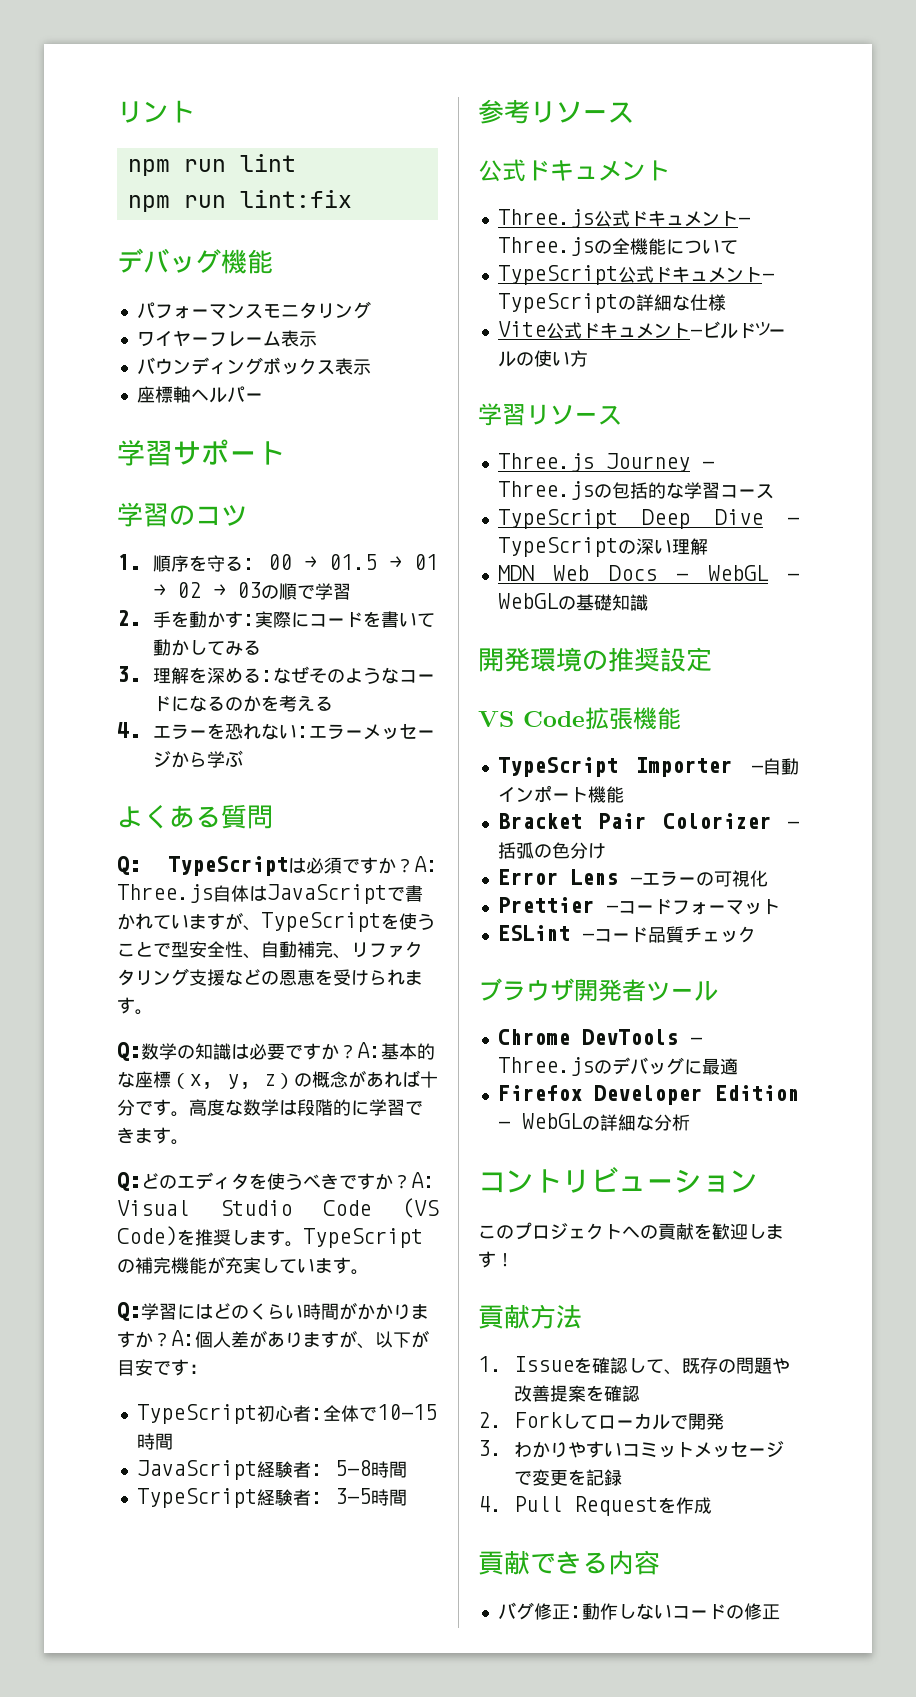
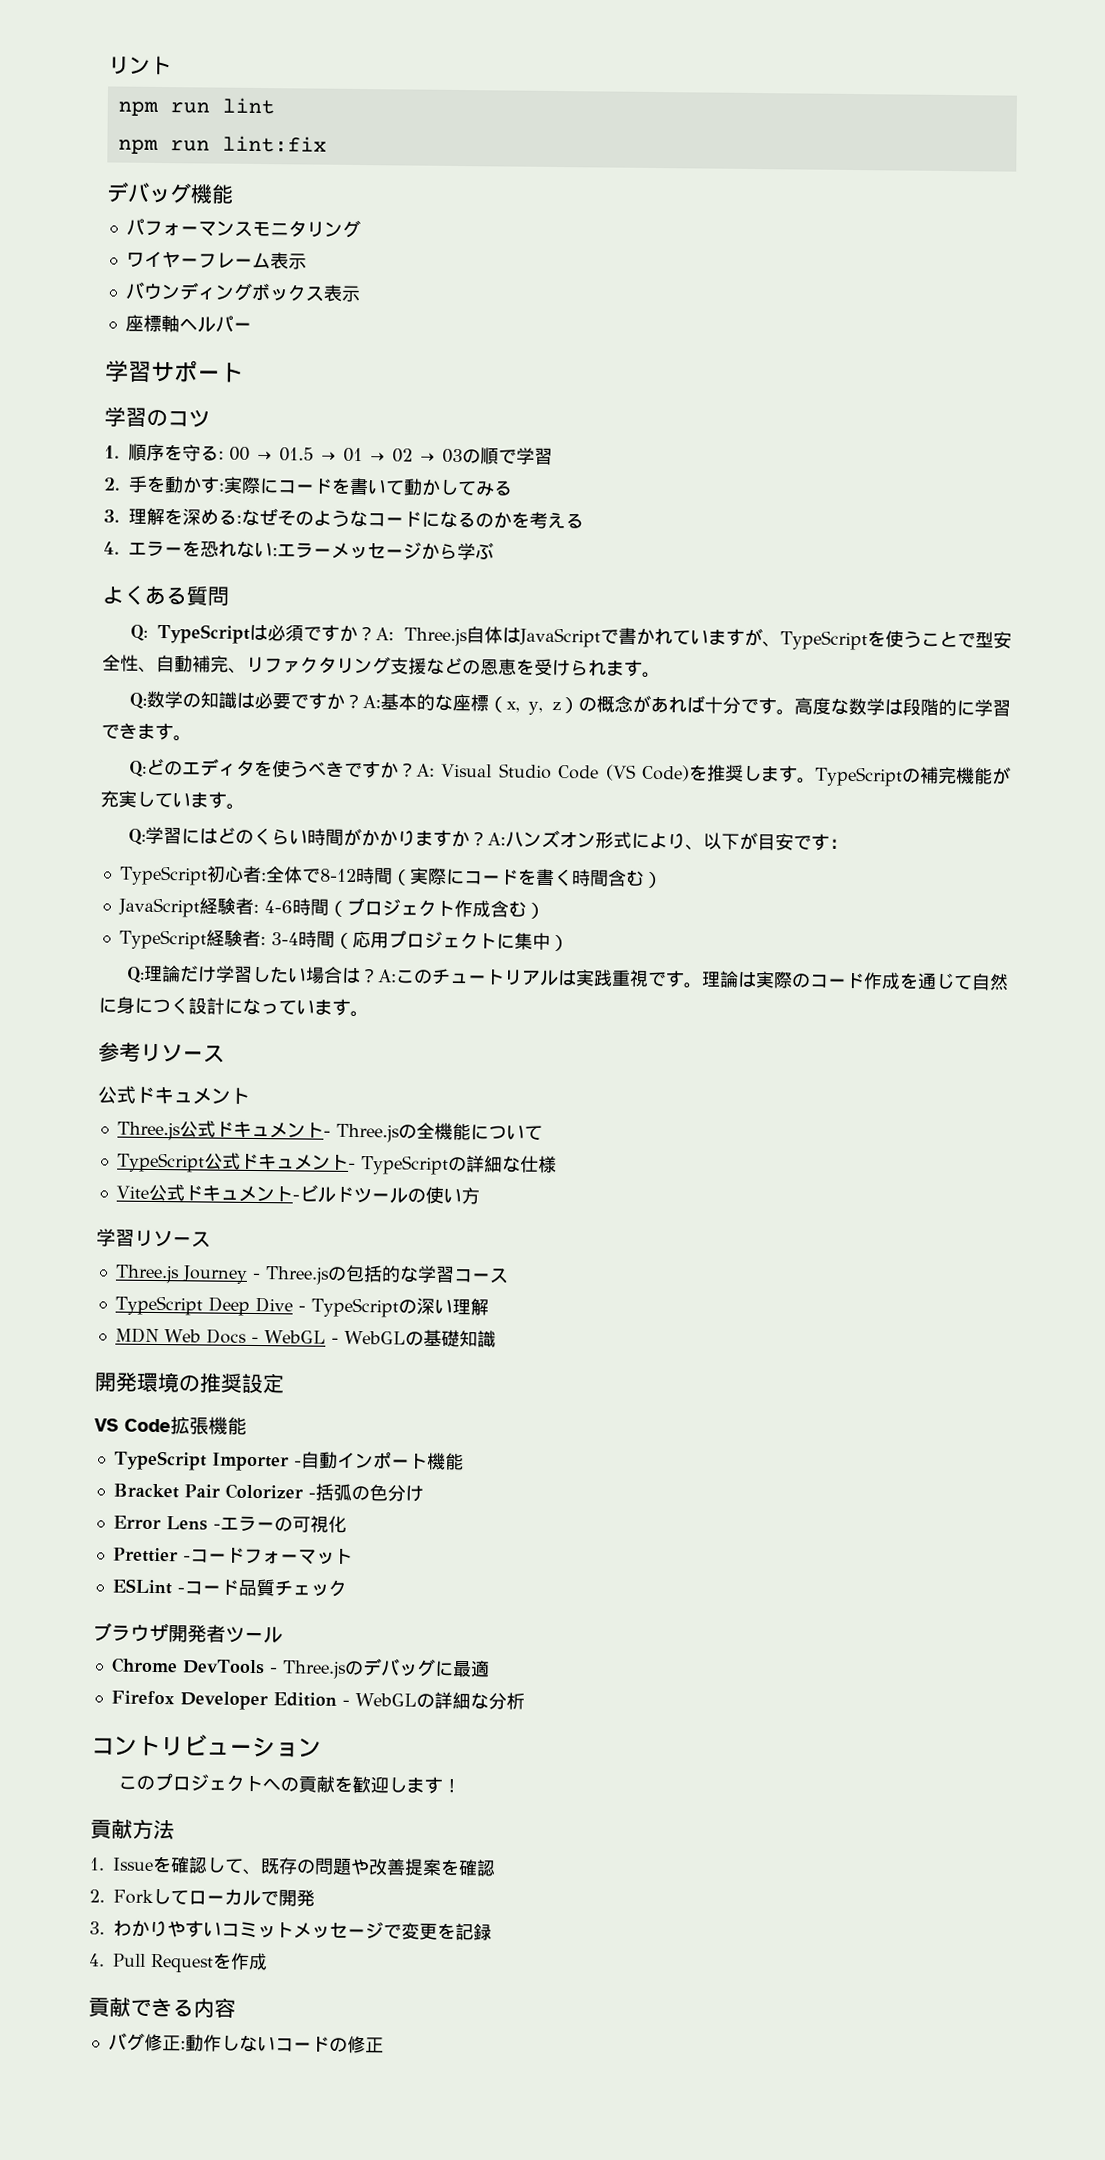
[195,1330,357,1348] 個人差がありますが -> [504,829,686,850] ハンズオン形式により
[376,1404,437,1420] [136,1433,173,1450] 10-15時間 -> [318,866,663,889] 8-12時間（実際にコードを書く時間含む）
[334,1460,407,1478] 5-8時間 -> [263,897,545,919] 4-6時間（プロジェクト作成含む）
[334,1488,407,1506] 3-5時間 -> [270,930,569,952] [125,965,1009,991] [98,996,369,1018] 3-4時間（応用プロジェクトに集中） // Q:理論だけ学習したい場合は？A:このチュートリアルは実践重視です。理論は実際のコード作成を通じて自然に身につく設計になっています。

